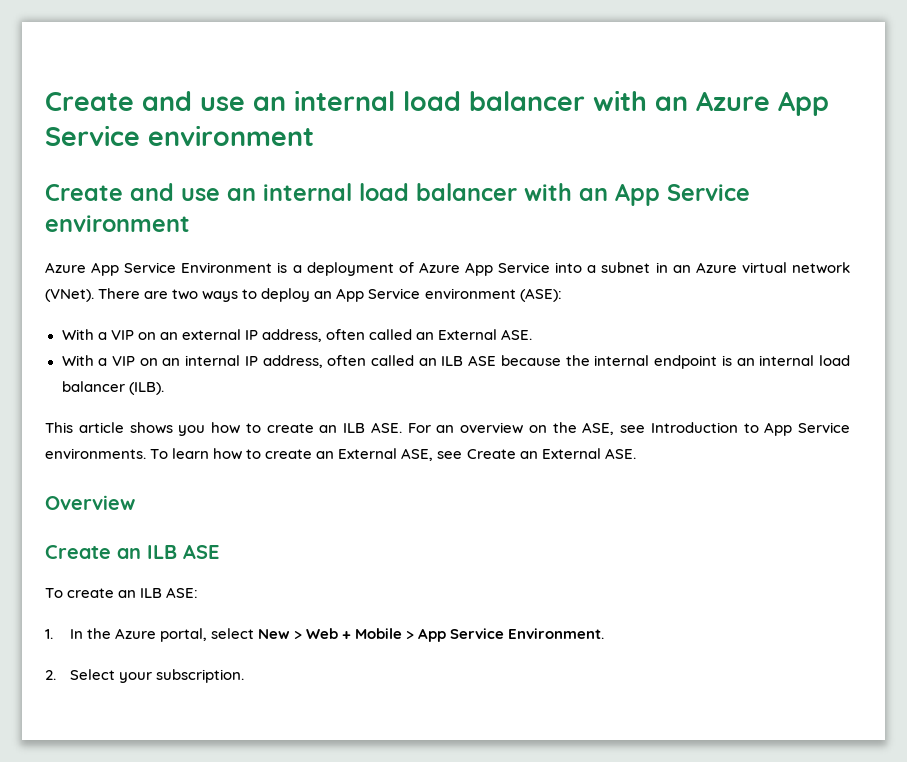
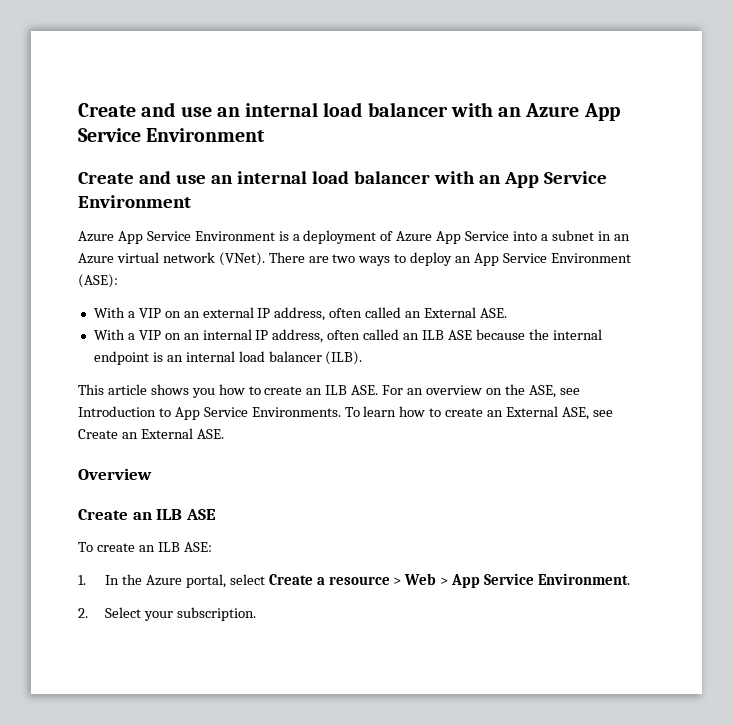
[148,125,314,146] environment -> [146,128,266,142] Environment
[45,215,190,232] environment -> [78,195,191,208] Environment
[424,288,516,299] environment -> [550,253,631,263] Environment
[45,448,146,459] environments. -> [251,407,341,417] Environments.
[257,628,403,639] New > Web + Mobile -> [268,573,437,585] Create a resource > Web

